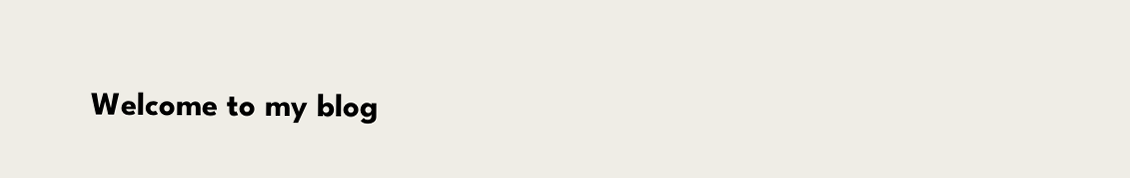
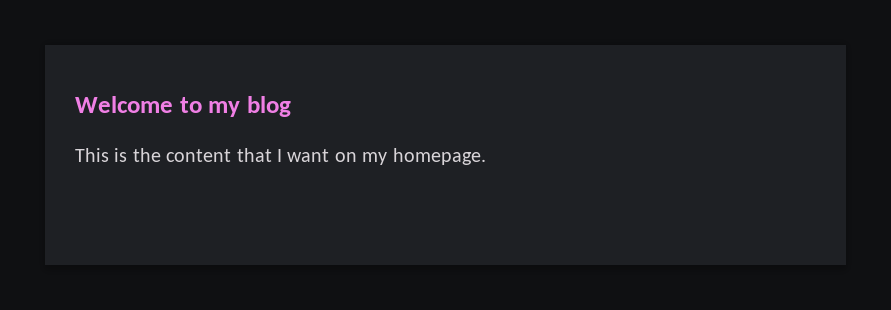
(378, 109) none -> [75,148,486,165] // This is the content that I want on my homepage.

